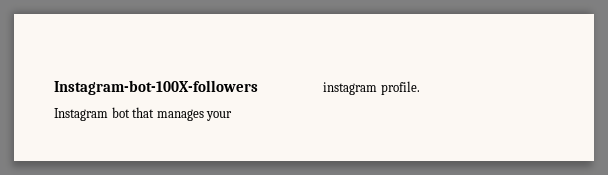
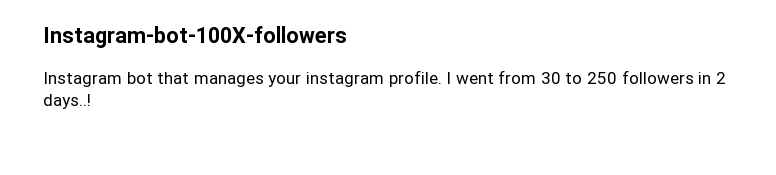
(420, 88) none -> [446,70,726,84] [43,94,91,109] I went from 30 to 250 followers in 2 days..!

